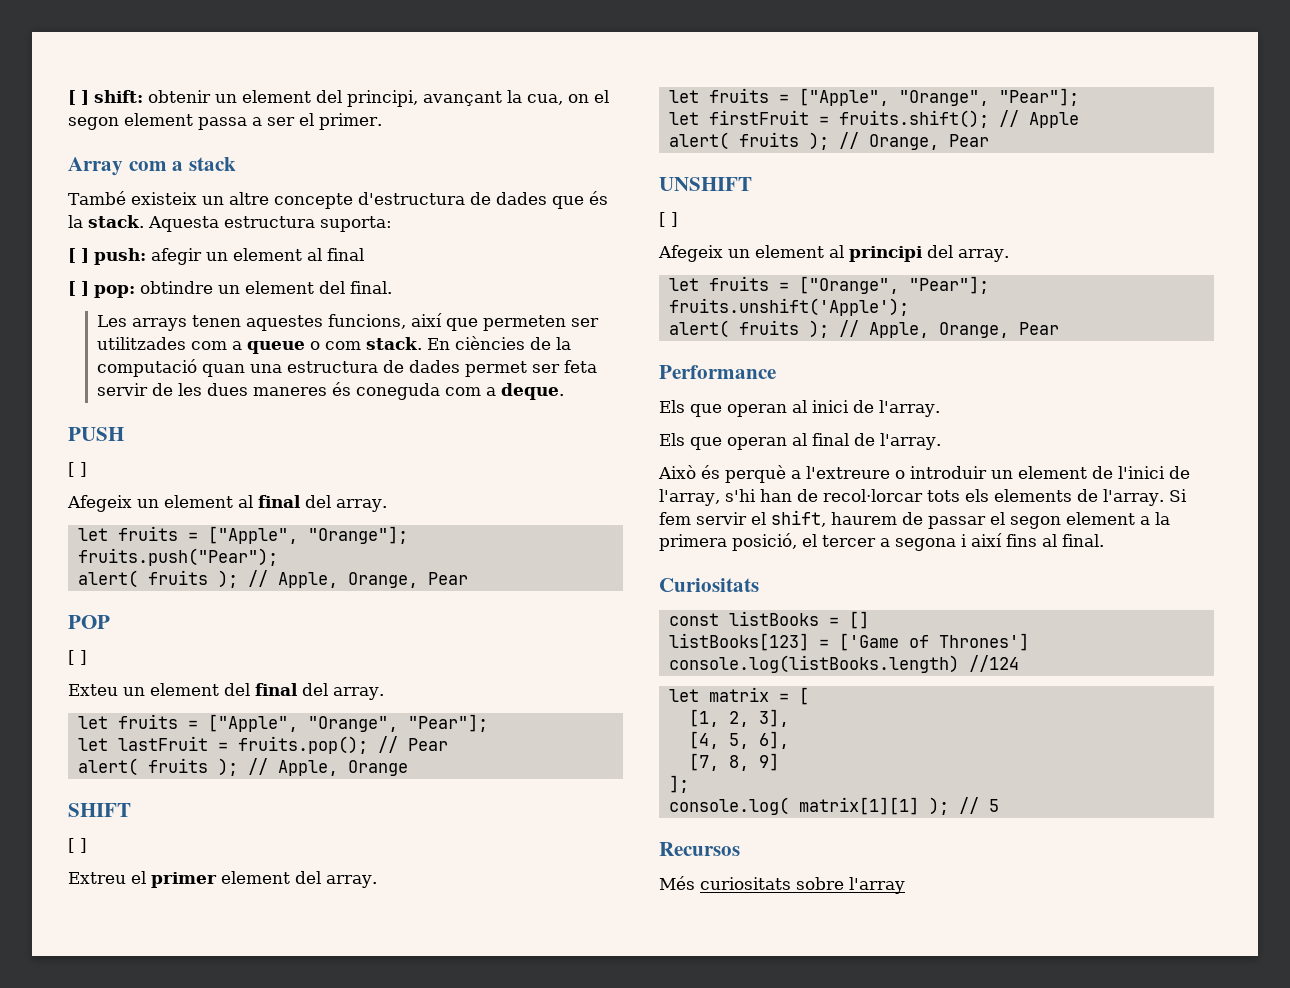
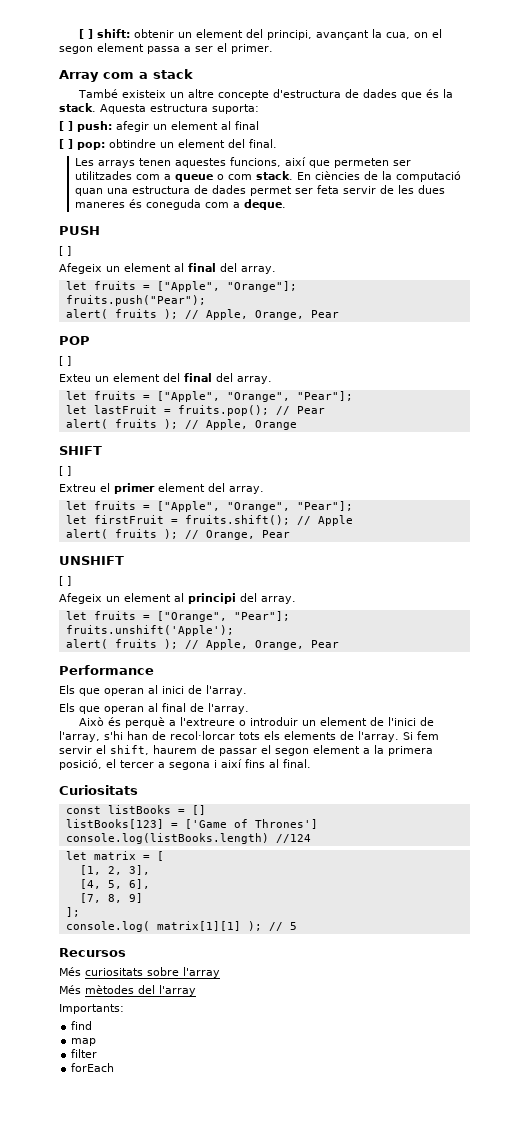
(905, 885) none -> [59,985,196,996] [59,1004,124,1014] [71,1021,93,1030] [71,1038,97,1046] [71,1049,98,1058] [71,1063,115,1072] // Més mètodes del l'array // Importants: // find // map // filter // forEach

